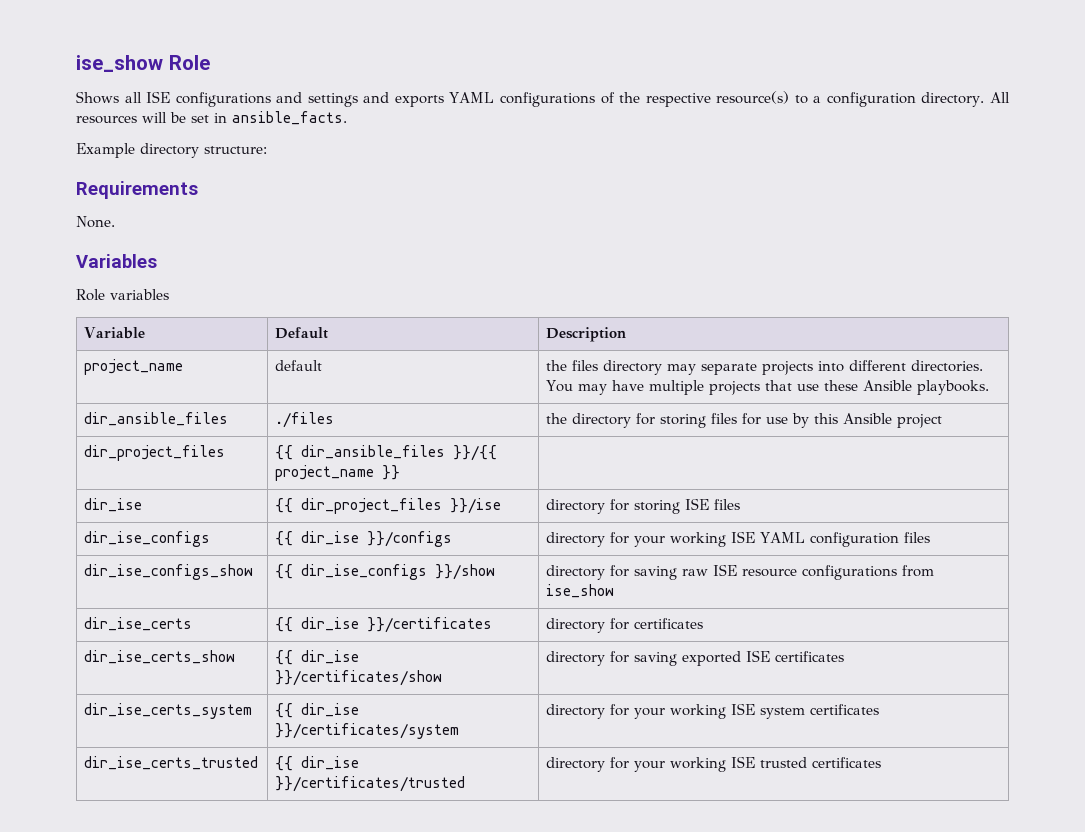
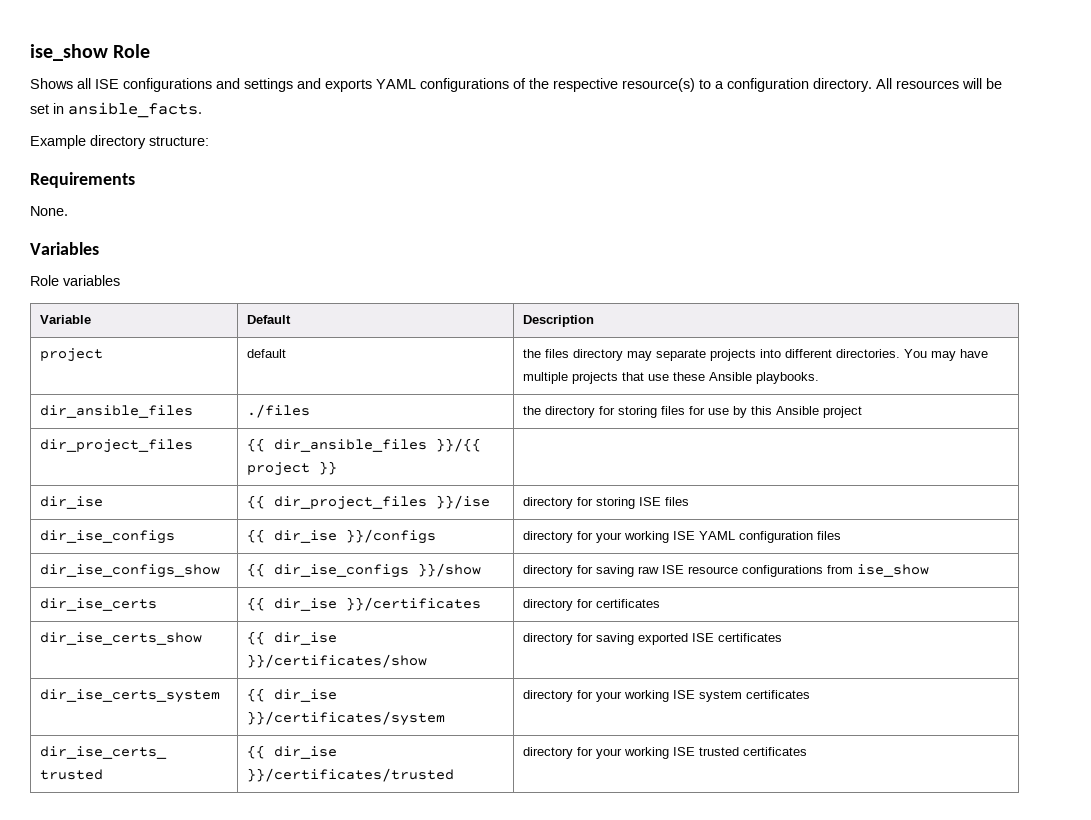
[84,359,184,375] project_name -> [40,348,104,362] project
[275,465,375,481] project_name -> [247,462,311,476] project

